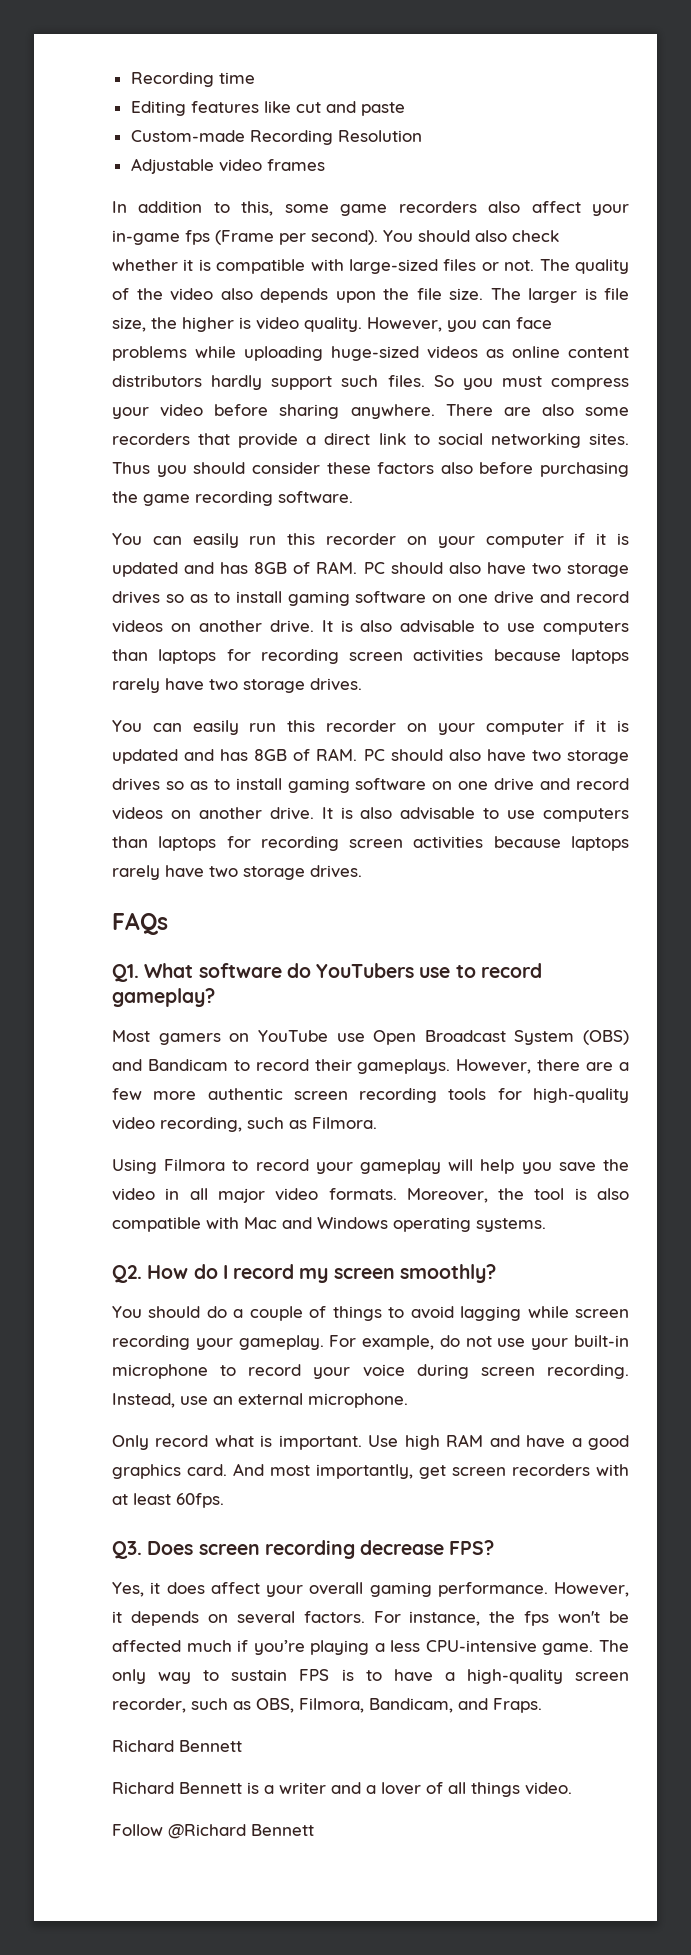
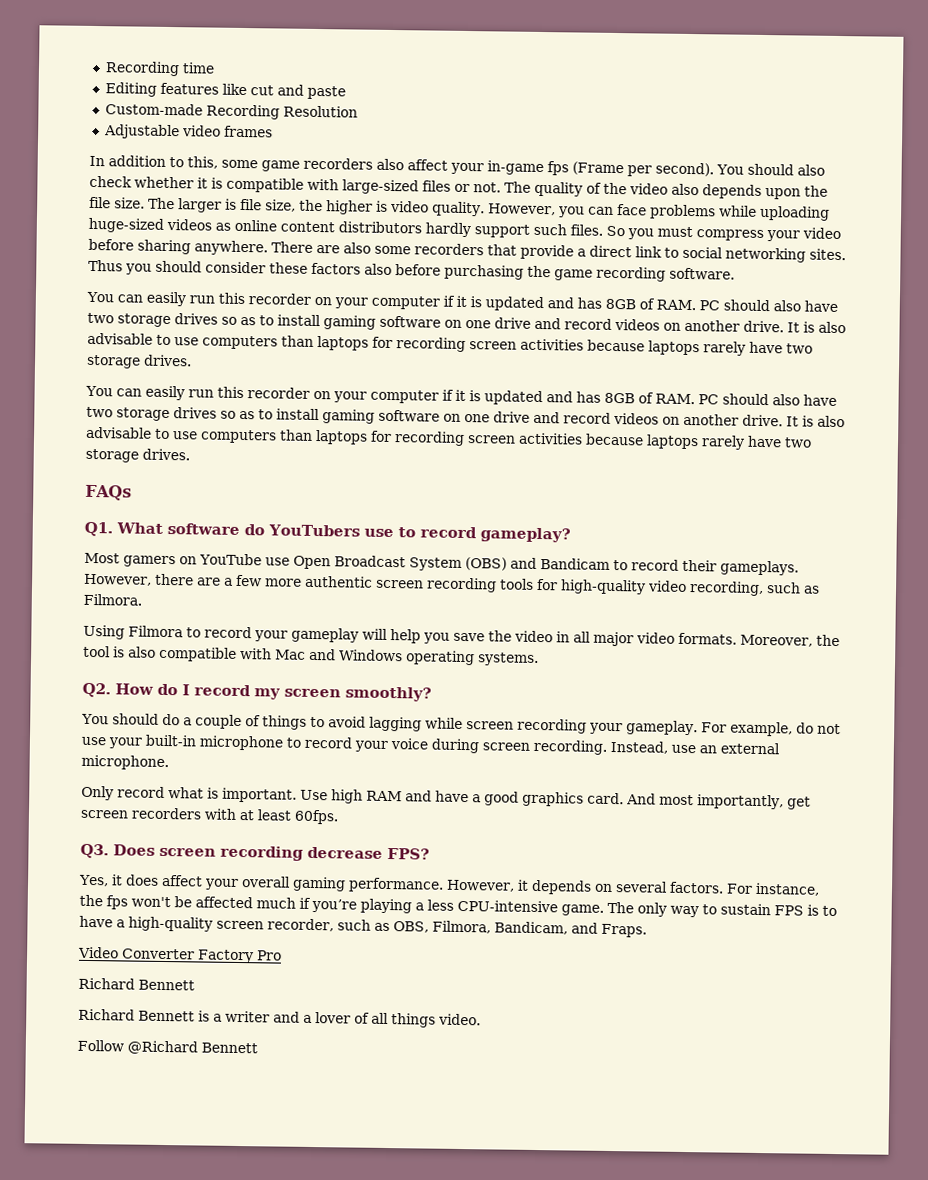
(542, 1705) none -> [78,946,282,964] // Video Converter Factory Pro

